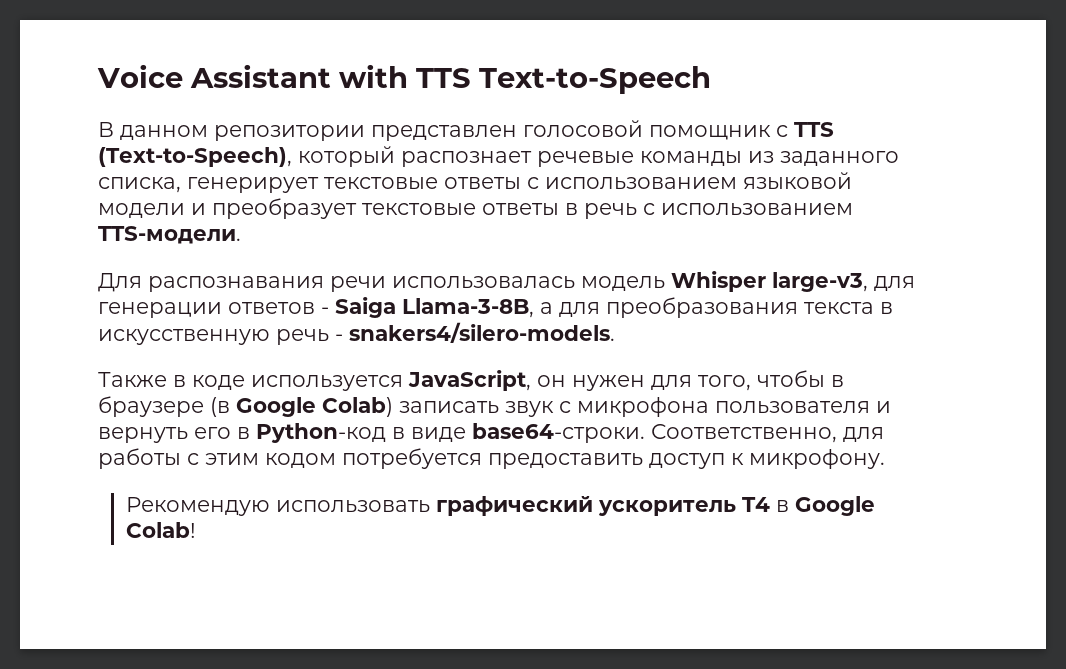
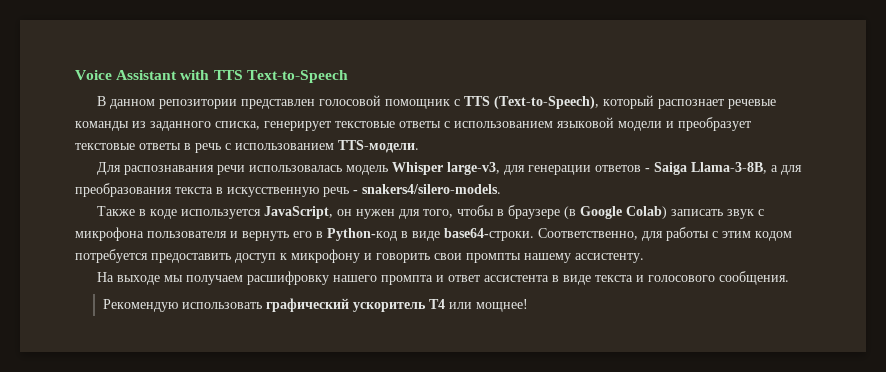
[749,449,885,469] микрофону. -> [291,249,644,263] [97,271,790,285] микрофону и говорить свои промпты нашему ассистенту. // На выходе мы получаем расшифровку нашего промпта и ответ ассистента в виде текста и голосового сообщения.
[775,496,875,516] [125,522,196,538] в Google Colab! -> [448,299,528,312] или мощнее!

